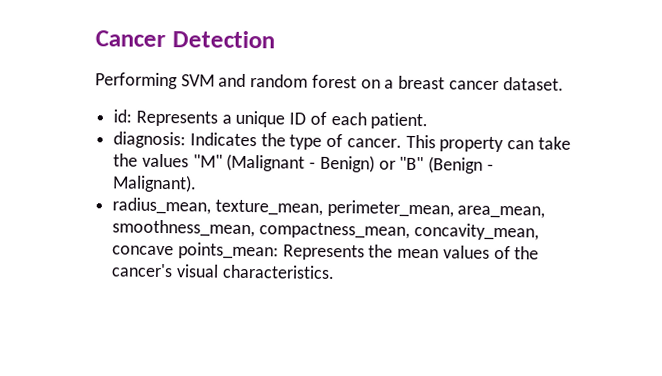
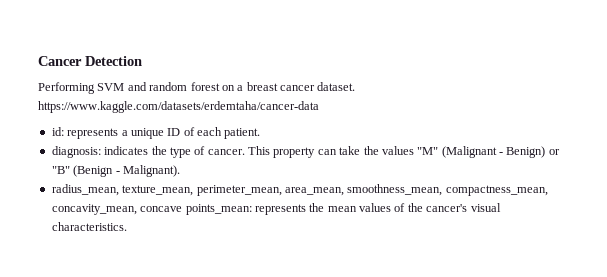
(564, 84) none -> [38,101,319,113] https://www.kaggle.com/datasets/erdemtaha/cancer-data
[135,110,218,127] Represents -> [67,128,119,139] represents
[189,132,257,147] Indicates -> [104,146,149,155] indicates
[282,244,365,261] Represents -> [254,204,306,215] represents

